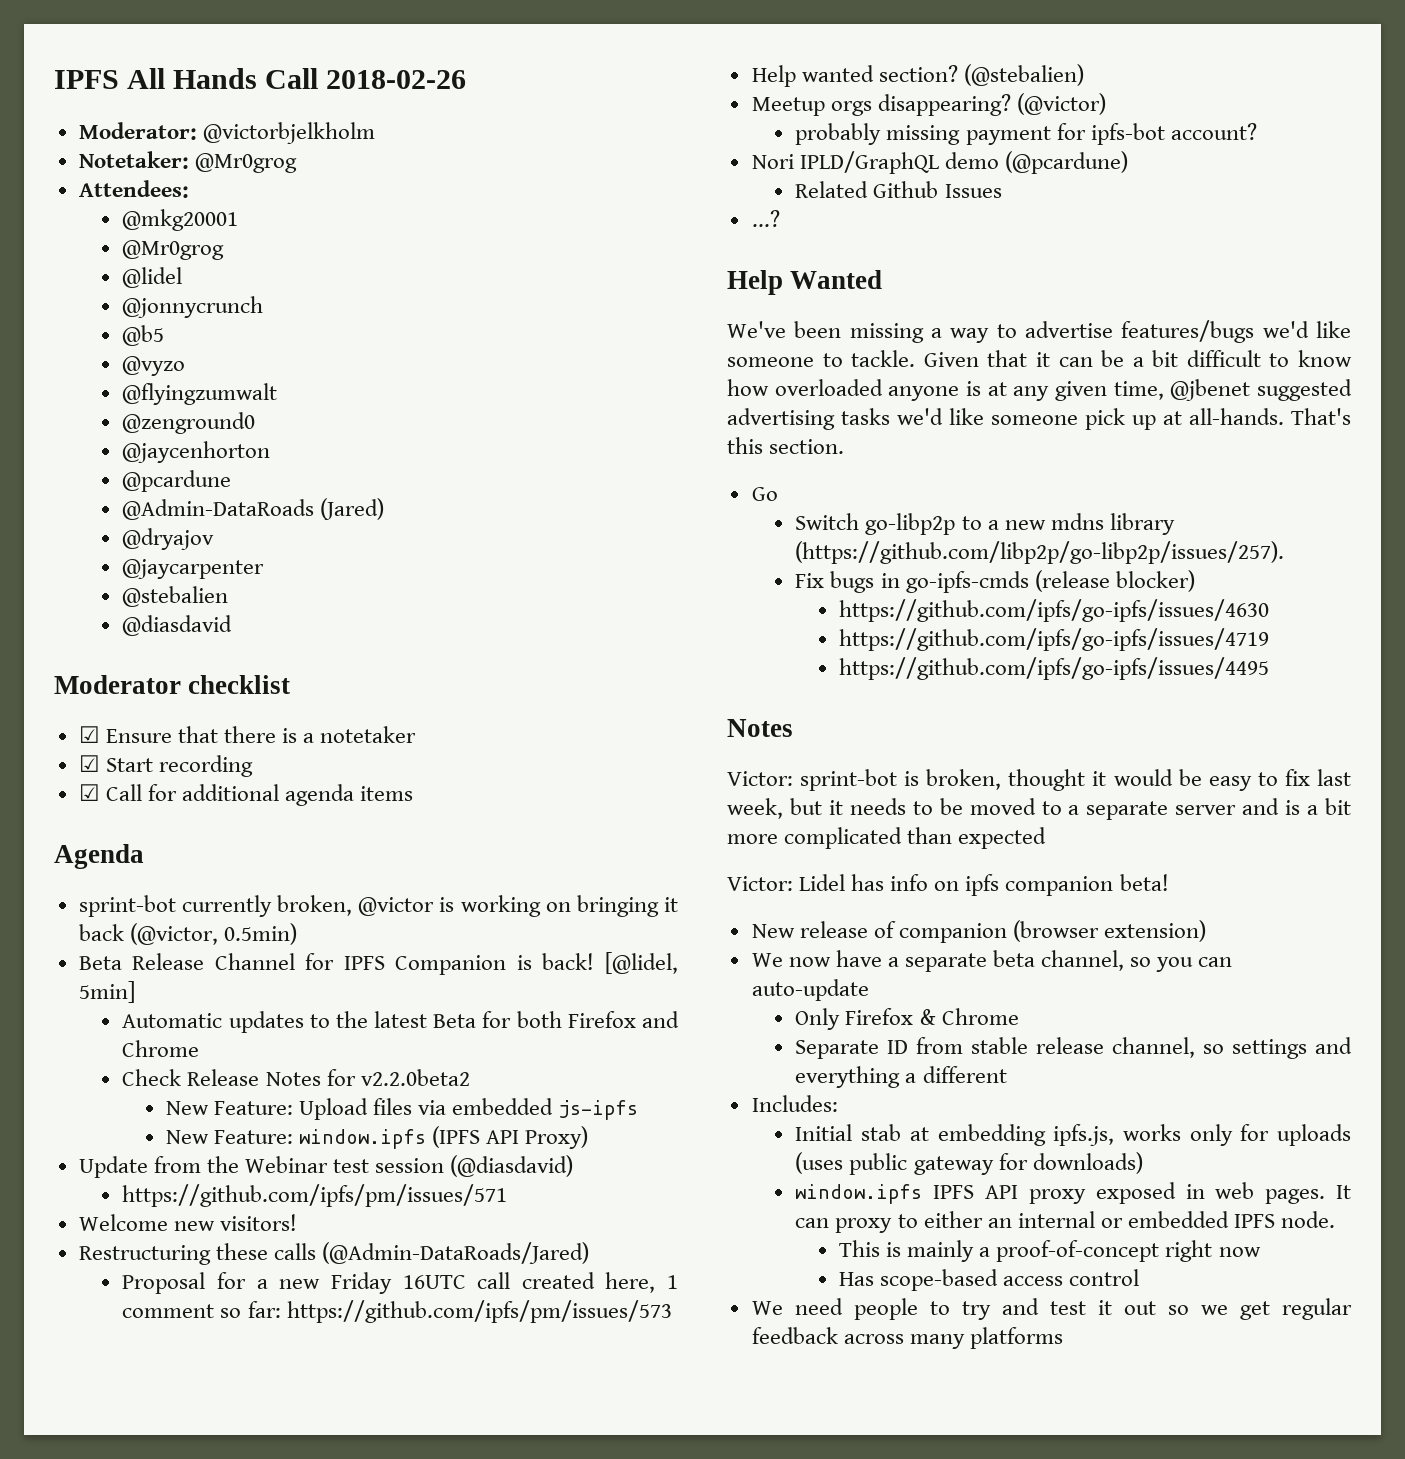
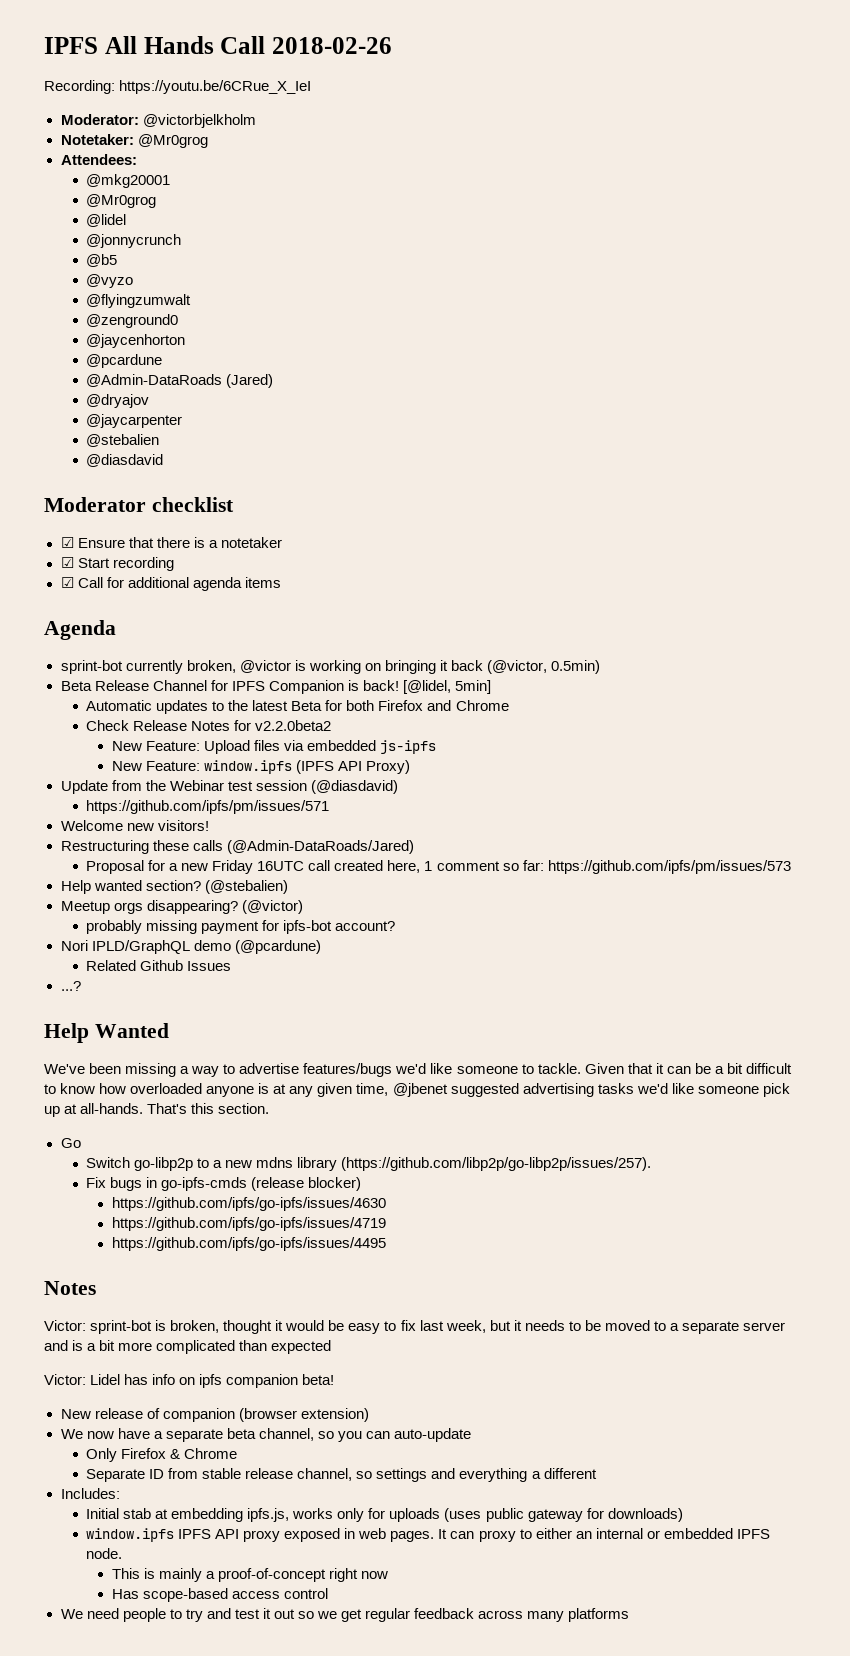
(467, 79) none -> [44,80,312,94] // Recording: https://youtu.be/6CRue_X_IeI

